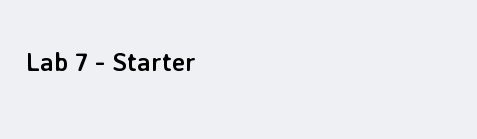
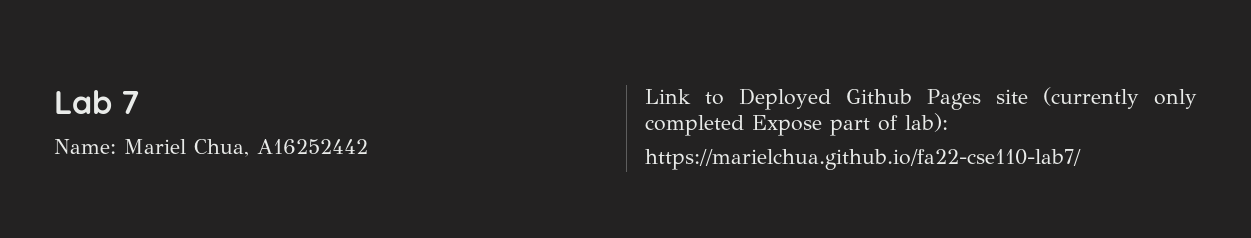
[95,53,196,71] - Starter -> [54,139,368,157] [645,87,1197,110] [645,113,948,136] [645,149,1081,170] // Name: Mariel Chua, A16252442 // Link to Deployed Github Pages site (currently only completed Expose part of lab): // https://marielchua.github.io/fa22-cse110-lab7/

